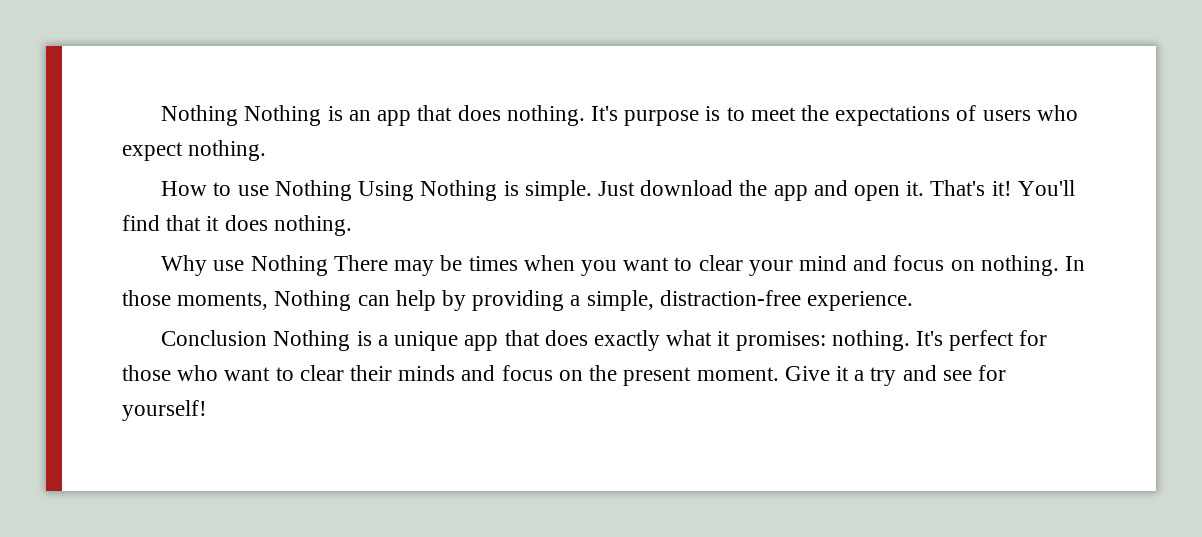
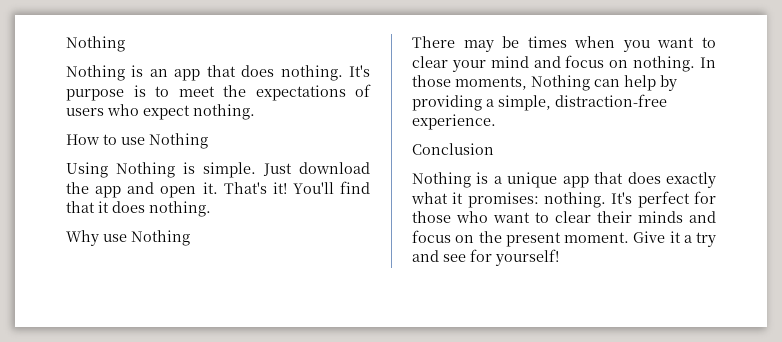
[161,105,239,126] Nothing -> [66,36,125,52] Nothing //
(352, 190) none -> (208, 141) //
(328, 265) none -> (190, 238) //
(268, 338) none -> (494, 149) //

